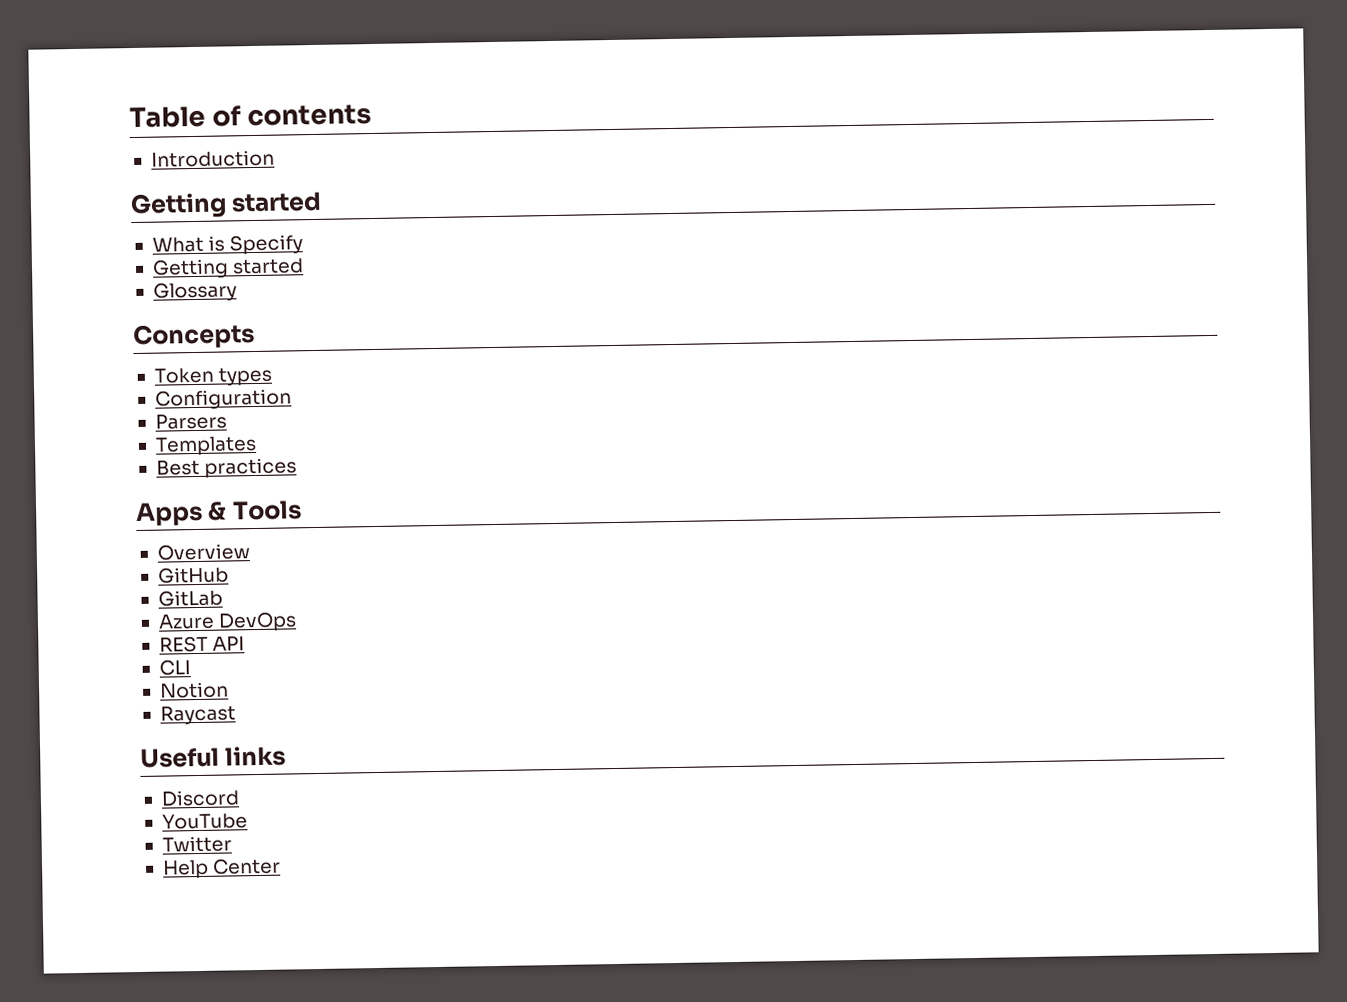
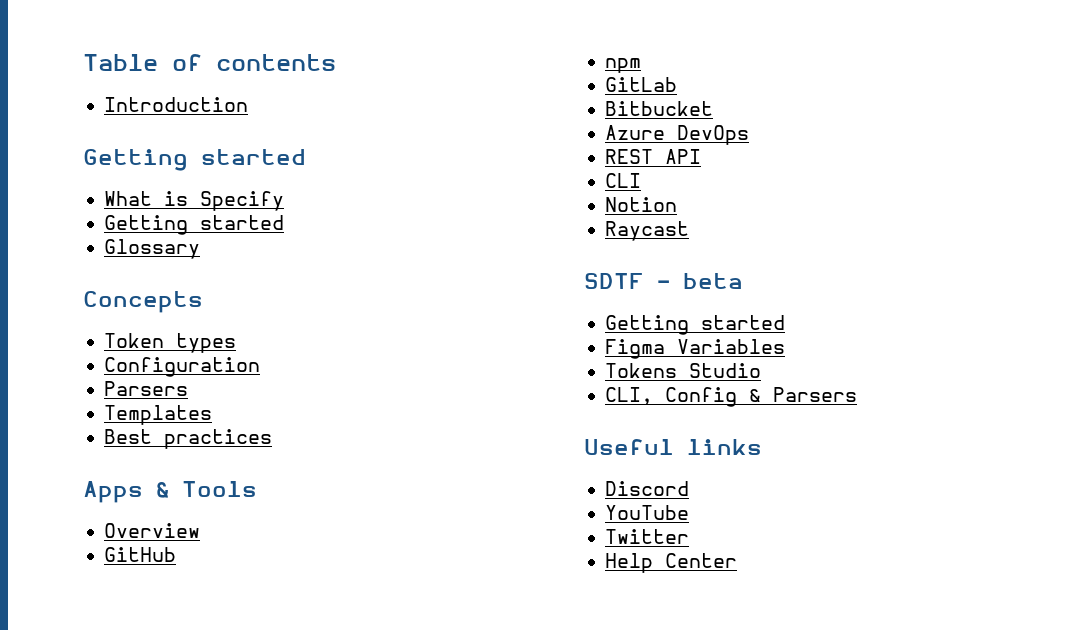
(229, 575) none -> [605,58,642,73] // npm
(223, 598) none -> [605,101,714,116] // Bitbucket
(236, 715) none -> [584,273,743,289] [605,315,786,335] [605,339,786,359] [605,363,762,378] [605,387,858,407] // SDTF - beta // Getting started // Figma Variables // Tokens Studio // CLI, Config & Parsers

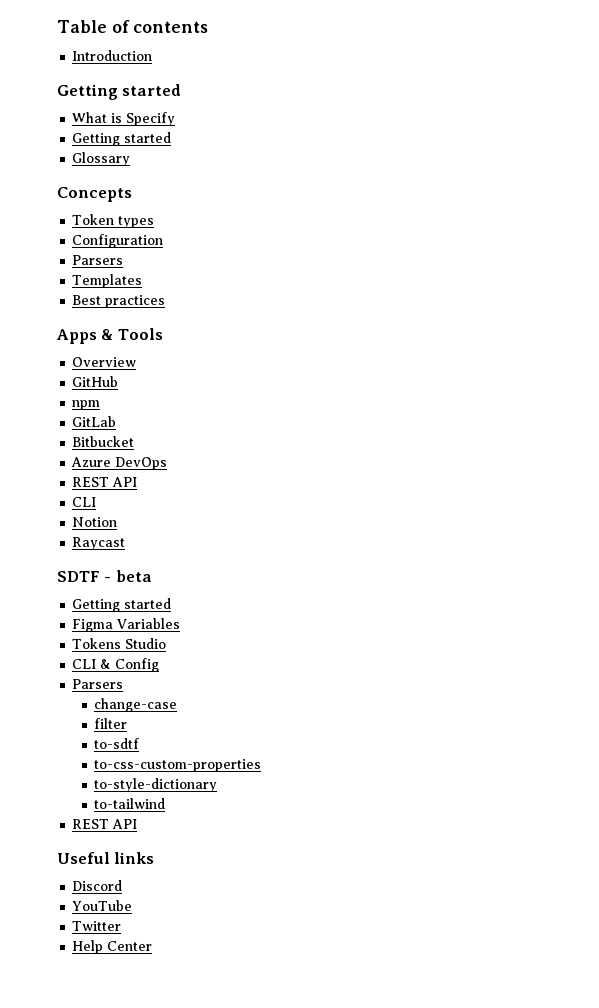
[605,387,654,405] CLI, -> [72,659,112,669] CLI &
[749,387,858,402] & Parsers -> [72,679,124,689] [94,698,178,712] [94,718,128,729] [94,738,140,749] [94,759,262,772] [94,778,218,792] [94,798,166,809] [72,819,138,829] // Parsers // change-case // filter // to-sdtf // to-css-custom-properties // to-style-dictionary // to-tailwind // REST API

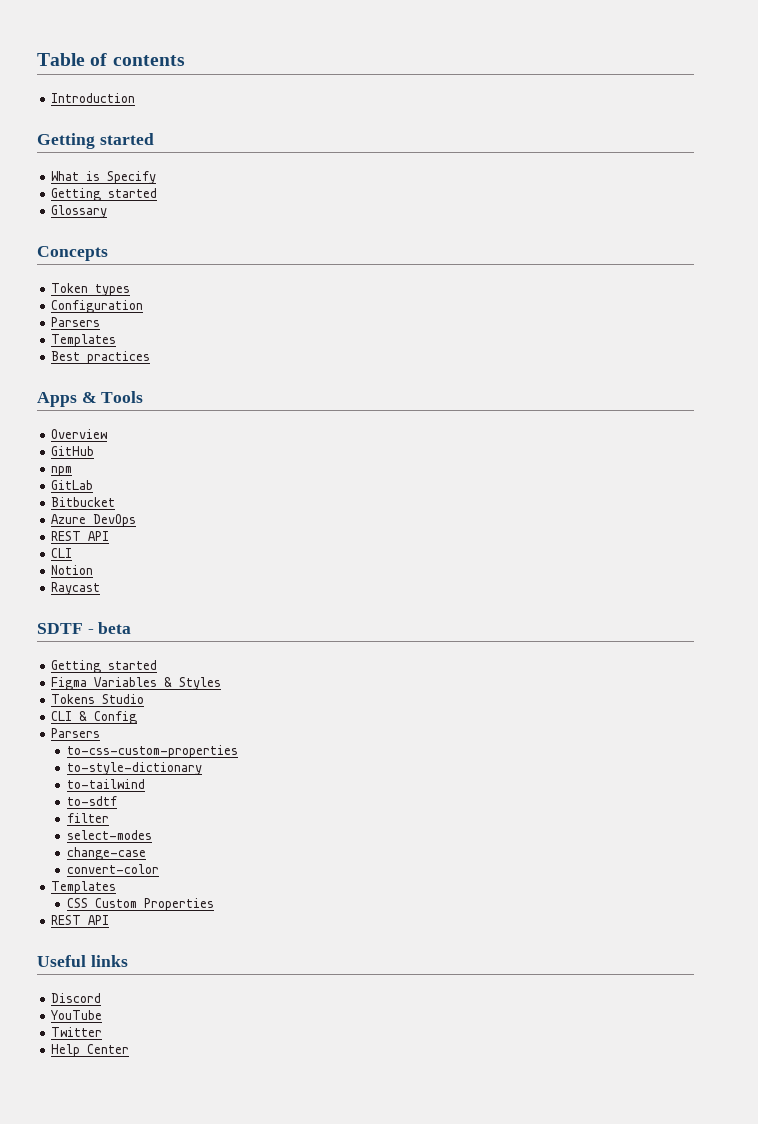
(181, 623) none -> [164,677,222,690] & Styles
[94,698,178,712] [94,718,128,729] [94,738,140,749] // change-case // filter // to-sdtf -> (101, 733) none
(166, 803) none -> [67,796,118,806] [67,813,110,823] [67,830,153,840] [67,847,147,860] [67,864,160,874] [51,881,117,894] [67,898,215,911] // to-sdtf // filter // select-modes // change-case // convert-color // Templates // CSS Custom Properties

